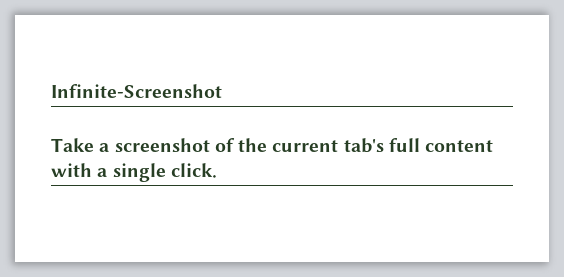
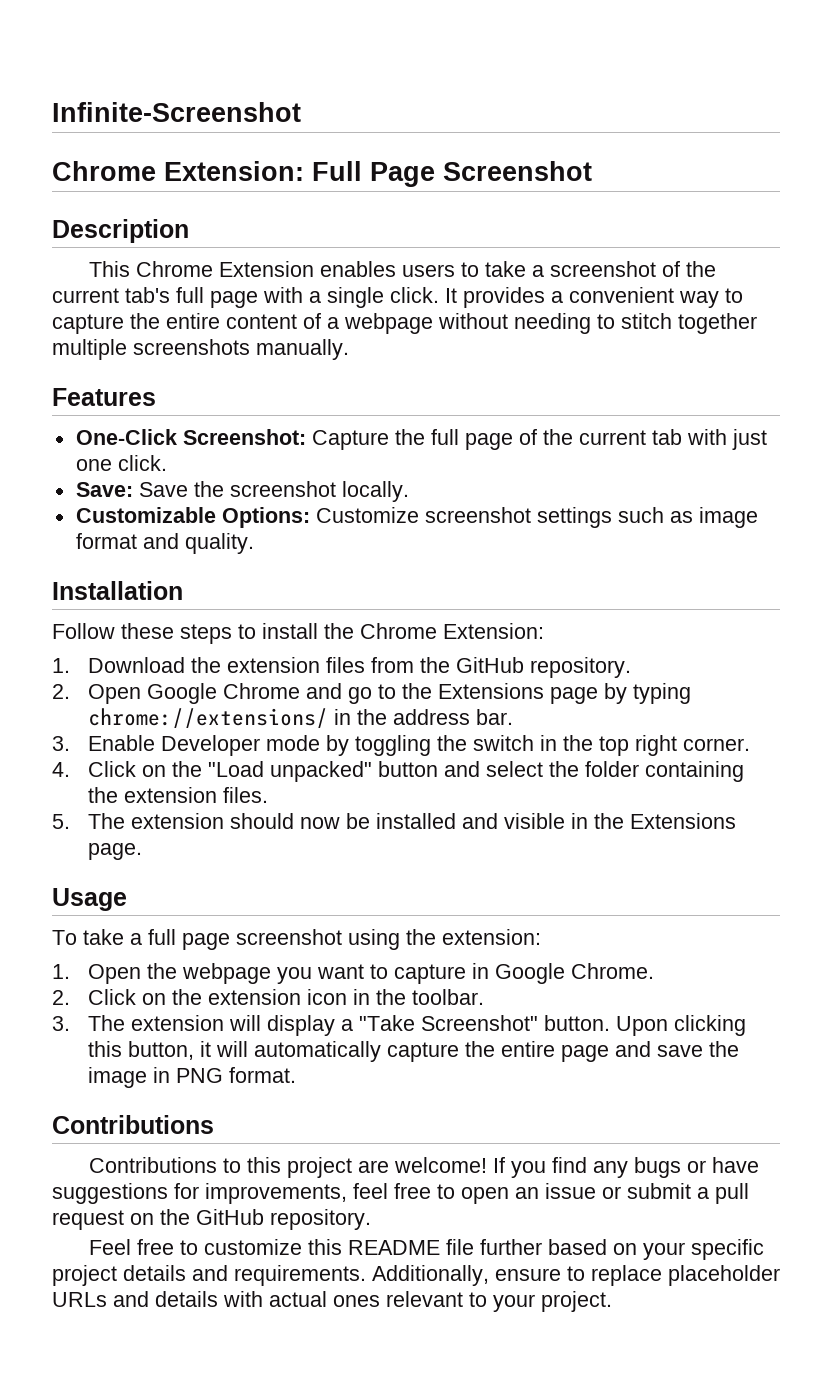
[51,138,94,152] Take -> [52,161,592,187] [52,219,189,243] [88,261,526,277] Chrome Extension: Full Page Screenshot // Description // This Chrome Extension enables users to take
[425,140,494,152] content -> [210,291,258,308] page
(217, 170) none -> [445,287,743,308] [52,313,757,334] [52,339,349,360] [52,388,156,406] [75,429,767,450] [75,455,167,471] [75,481,409,502] [75,507,758,528] [75,533,254,554] [52,581,183,600] [52,623,544,644] [52,657,632,678] [52,683,692,704] [88,708,514,728] [52,735,751,756] [52,761,745,782] [88,787,269,803] [52,813,737,829] [88,843,143,860] [52,888,127,911] [52,929,541,950] [52,963,655,984] [52,989,485,1005] [52,1015,747,1036] [88,1041,740,1062] [88,1067,297,1088] [52,1115,214,1134] [88,1157,759,1178] [52,1183,749,1204] [52,1209,371,1230] [88,1239,764,1260] [52,1265,780,1286] [52,1291,612,1312] It provides a convenient way to capture the entire content of a webpage without needing to stitch together multiple screenshots manually. // Features // One-Click Screenshot: Capture the full page of the current tab with just one click. // Save: Save the screenshot locally. // Customizable Options: Customize screenshot settings such as image format and quality. // Installation // Follow these steps to install the Chrome Extension: // 1. Download the extension files from the GitHub repository. // 2. Open Google Chrome and go to the Extensions page by typing chrome://extensions/ in the address bar. // 3. Enable Developer mode by toggling the switch in the top right corner. // 4. Click on the "Load unpacked" button and select the folder containing the extension files. // 5. The extension should now be installed and visible in the Extensions page. // Usage // To take a full page screenshot using the extension: // 1. Open the webpage you want to capture in Google Chrome. // 2. Click on the extension icon in the toolbar. // 3. The extension will display a "Take Screenshot" button. Upon clicking this button, it will automatically capture the entire page and save the image in PNG format. // Contributions // Contributions to this project are welcome! If you find any bugs or have suggestions for improvements, feel free to open an issue or submit a pull request on the GitHub repository. // Feel free to customize this README file further based on your specific project details and requirements. Additionally, ensure to replace placeholder URLs and details with actual ones relevant to your project.

